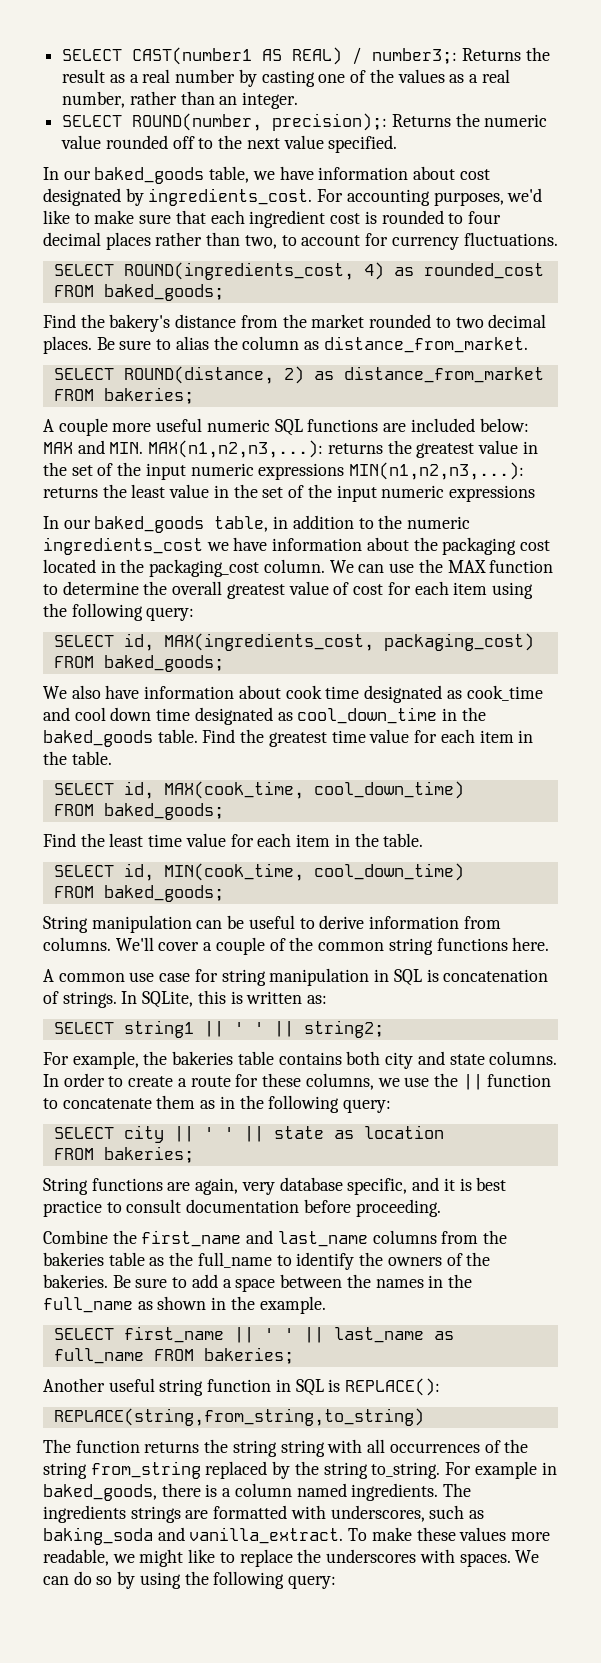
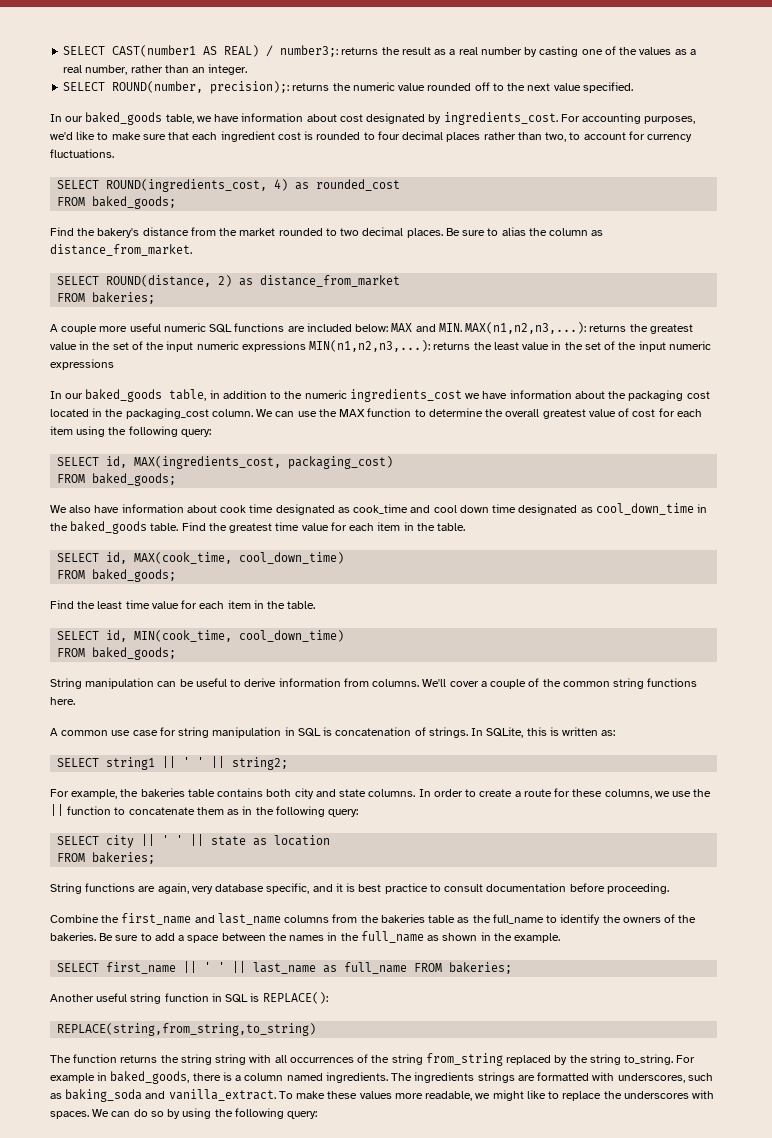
[461,48,521,61] Returns -> [341,47,379,55] returns
[391,114,451,127] Returns -> [292,83,330,91] returns

